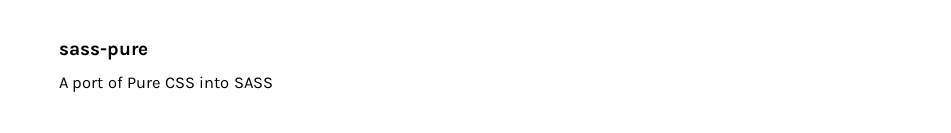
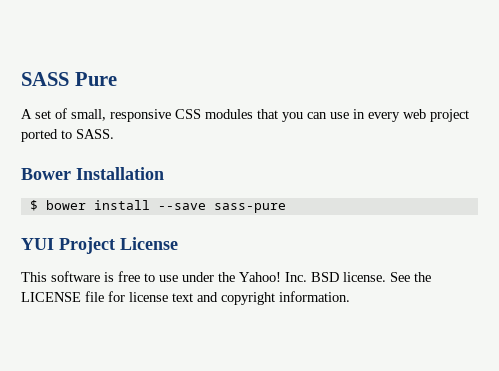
[59,45,148,60] [59,76,273,92] sass-pure // A port of Pure CSS into SASS -> [21,72,117,86] [21,108,469,122] [21,129,114,142] [21,167,164,180] [29,200,286,213] [21,237,178,254] [21,271,431,282] [21,291,350,305] SASS Pure // A set of small, responsive CSS modules that you can use in every web project ported to SASS. // Bower Installation // $ bower install --save sass-pure // YUI Project License // This software is free to use under the Yahoo! Inc. BSD license. See the LICENSE file for license text and copyright information.

